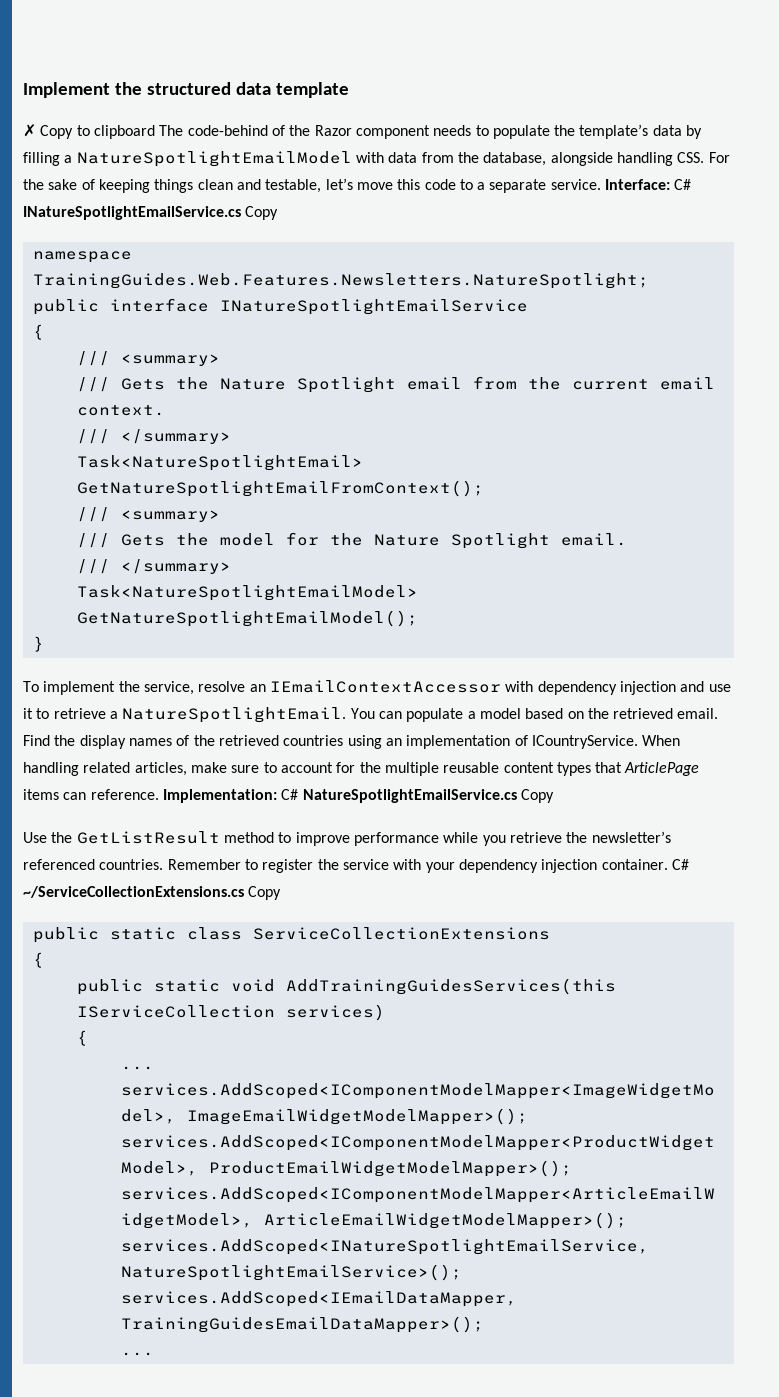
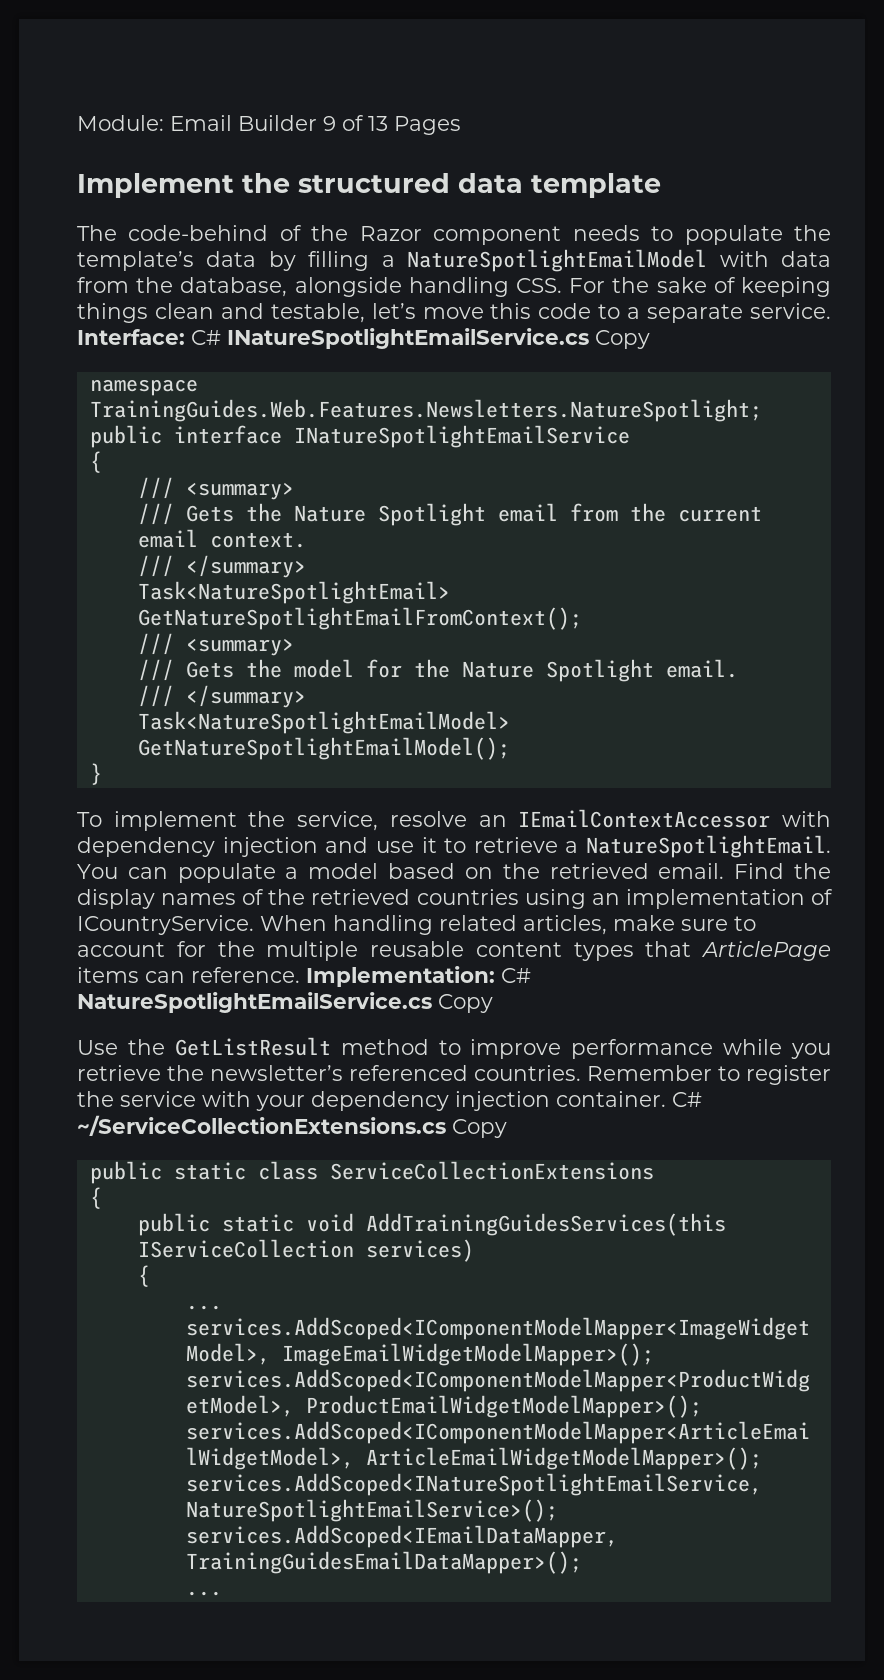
(23, 90) none -> [77,115,461,135] Module: Email Builder 9 of 13 Pages //
[23,124,155,139] ✗ Copy to clipboard -> (661, 185) none

